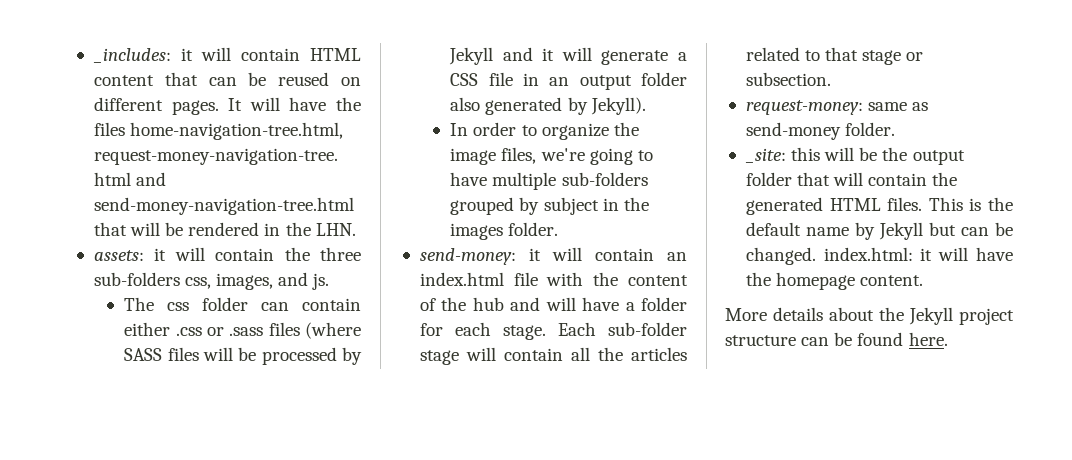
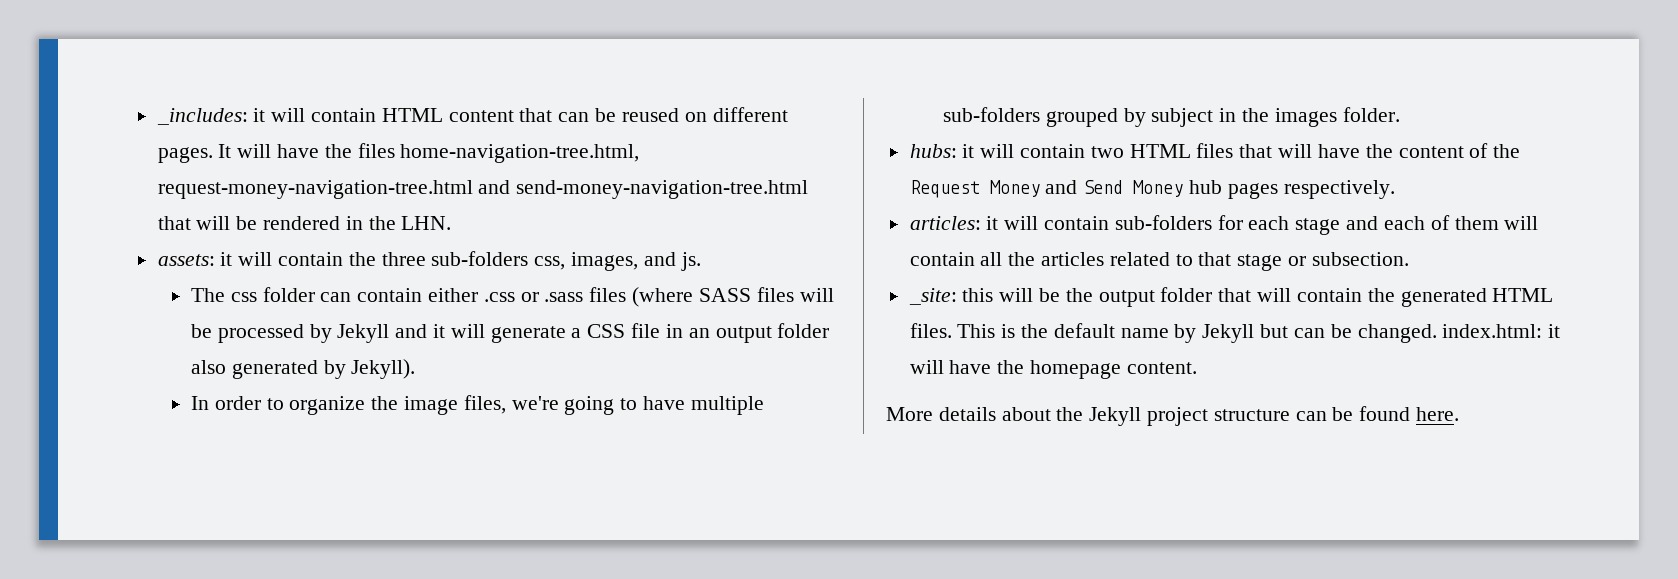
[419,247,687,265] [419,272,688,286] [419,297,687,311] [419,322,687,340] [419,350,459,365] send-money: it will contain an index.html file with the content of the hub and will have a folder for each stage. Each sub-folder stage -> [909,143,1521,158] [909,180,1395,199] [909,215,1499,235] hubs: it will contain two HTML files that will have the content of the Request Money and Send Money hub pages respectively. // articles: it will contain sub-folders for each stage and each of them
[745,100,929,115] [745,122,896,140] // request-money: same as send-money folder. -> (1409, 259) none

